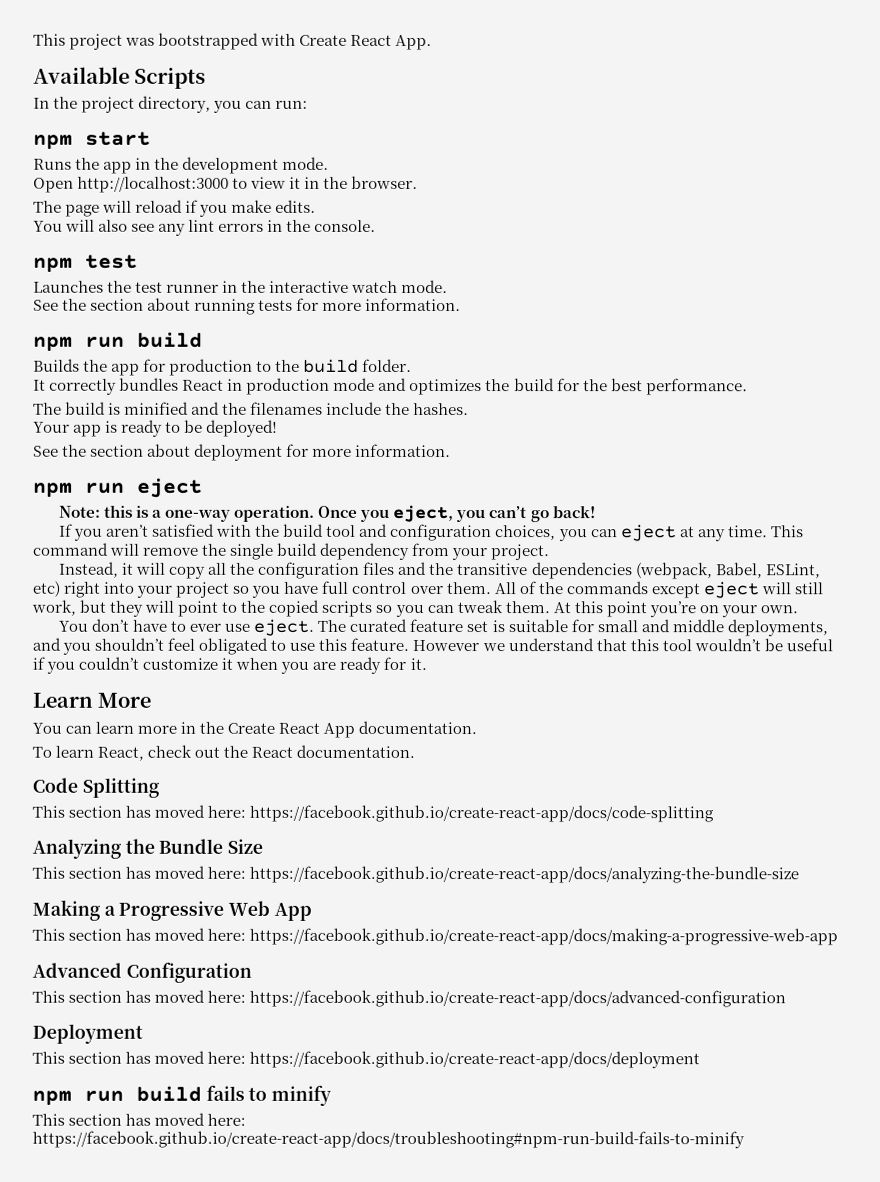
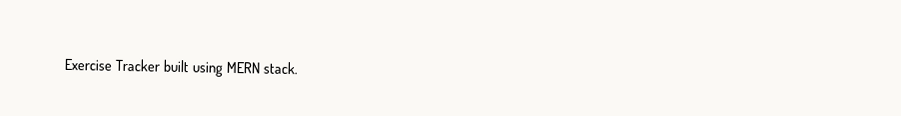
[33,32,433,50] [33,66,207,89] [33,95,309,113] [33,131,151,150] [33,156,330,174] [33,175,419,193] [33,199,317,217] [33,219,377,236] [33,254,138,273] [33,279,449,294] [33,297,462,315] [33,331,203,352] [33,358,413,376] [33,377,748,396] [33,401,470,416] [33,419,279,437] [33,443,452,461] [33,477,203,498] [58,504,596,523] [58,523,804,542] [33,542,551,561] [58,561,821,580] [32,580,824,599] [31,599,798,618] [57,618,828,637] [32,637,833,655] [32,656,427,674] [32,692,152,708] [32,720,478,738] [32,744,416,761] [32,777,160,798] [32,804,715,823] [32,838,264,859] [32,865,800,884] [32,899,312,921] [32,927,839,946] [32,961,252,983] [32,989,787,1008] [32,1023,143,1044] [32,1050,701,1069] [32,1084,333,1106] [32,1112,247,1126] [32,1130,745,1149] This project was bootstrapped with Create React App. // Available Scripts // In the project directory, you can run: // npm start // Runs the app in the development mode. // Open http://localhost:3000 to view it in the browser. // The page will reload if you make edits. // You will also see any lint errors in the console. // npm test // Launches the test runner in the interactive watch mode. // See the section about running tests for more information. // npm run build // Builds the app for production to the build folder. // It correctly bundles React in production mode and optimizes the build for the best performance. // The build is minified and the filenames include the hashes. // Your app is ready to be deployed! // See the section about deployment for more information. // npm run eject // Note: this is a one-way operation. Once you eject, you can’t go back! // If you aren’t satisfied with the build tool and configuration choices, you can eject at any time. This command will remove the single build dependency from your project. // Instead, it will copy all the configuration files and the transitive dependencies (webpack, Babel, ESLint, etc) right into your project so you have full control over them. All of the commands except eject will still work, but they will point to the copied scripts so you can tweak them. At this point you’re on your own. // You don’t have to ever use eject. The curated feature set is suitable for small and middle deployments, and you shouldn’t feel obligated to use this feature. However we understand that this tool wouldn’t be useful if you couldn’t customize it when you are ready for it. // Learn More // You can learn more in the Create React App documentation. // To learn React, check out the React documentation. // Code Splitting // This section has moved here: https://facebook.github.io/create-react-app/docs/code-splitting // Analyzing the Bundle Size // This section has moved here: https://facebook.github.io/create-react-app/docs/analyzing-the-bundle-size // Making a Progressive Web App // This section has moved here: https://facebook.github.io/create-react-app/docs/making-a-progressive-web-app // Advanced Configuration // This section has moved here: https://facebook.github.io/create-react-app/docs/advanced-configuration // Deployment // This section has moved here: https://facebook.github.io/create-react-app/docs/deployment // npm run build fails to minify // This section has moved here: https://facebook.github.io/create-react-app/docs/troubleshooting#npm-run-build-fails-to-minify -> [64,58,298,77] Exercise Tracker built using MERN stack.

